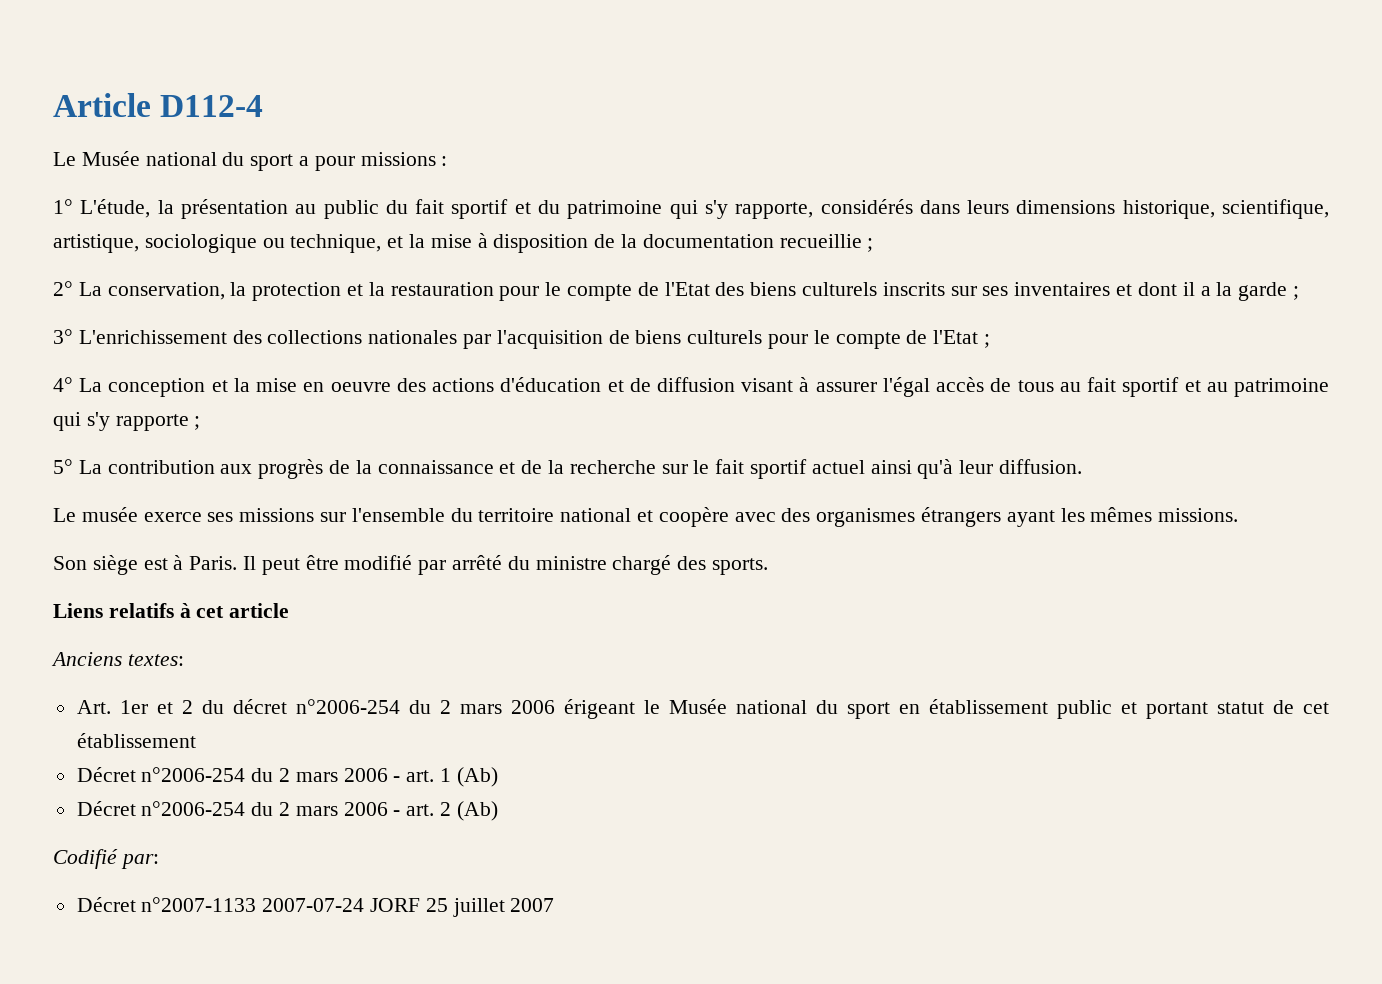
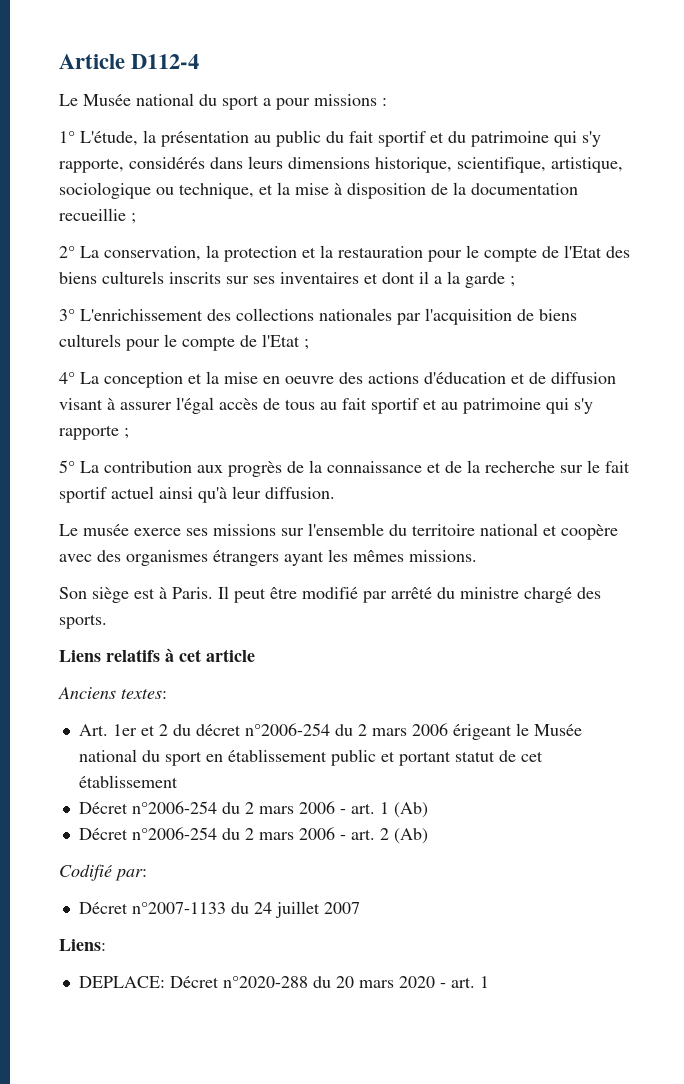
[262,898,448,912] 2007-07-24 JORF 25 -> [230,902,272,914] du 24
(555, 905) none -> [59,939,106,951] [78,976,489,988] // Liens: // DEPLACE: Décret n°2020-288 du 20 mars 2020 - art. 1

